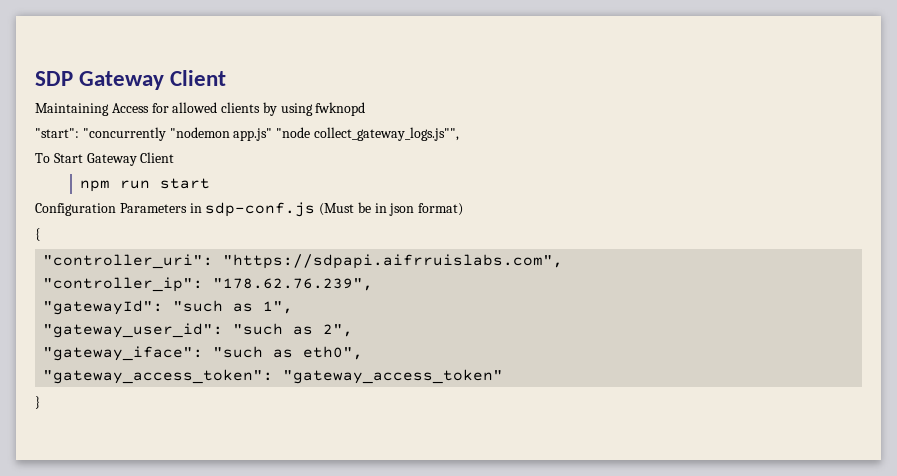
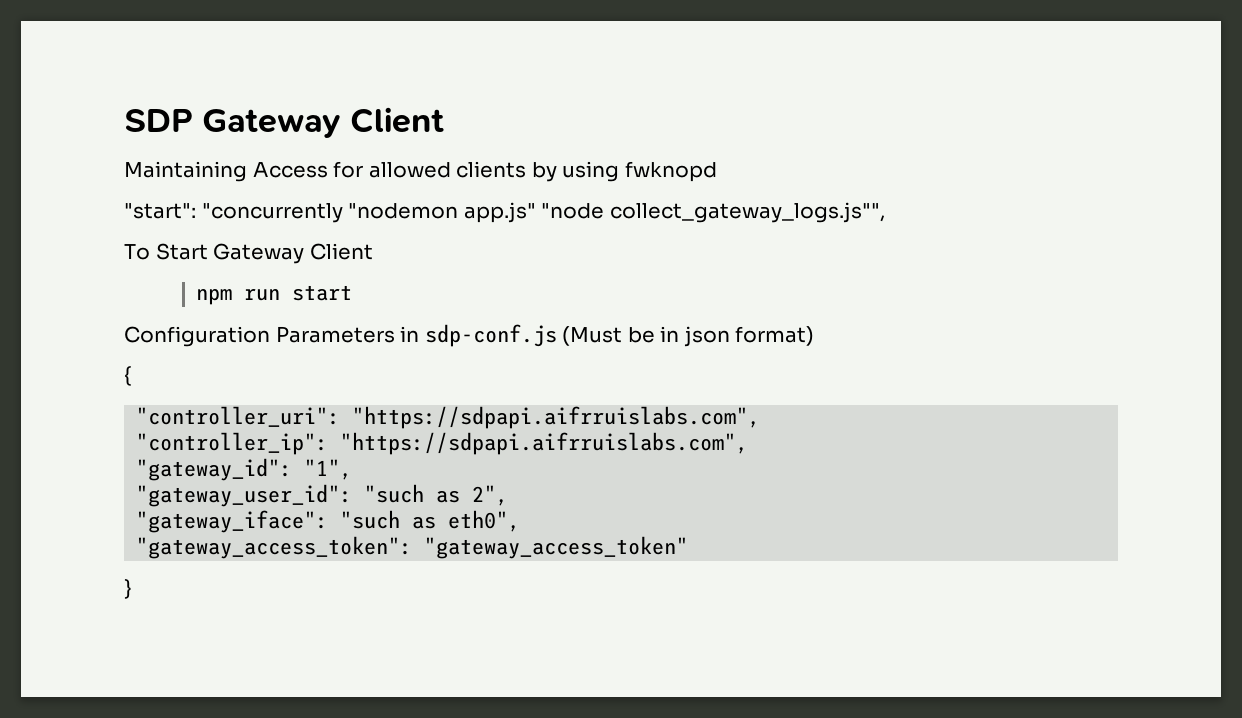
[213,278,374,291] [43,300,294,315] "178.62.76.239", // "gatewayId": "such as 1", -> [340,432,749,455] [136,458,353,481] "https://sdpapi.aifrruislabs.com", // "gateway_id": "1",

